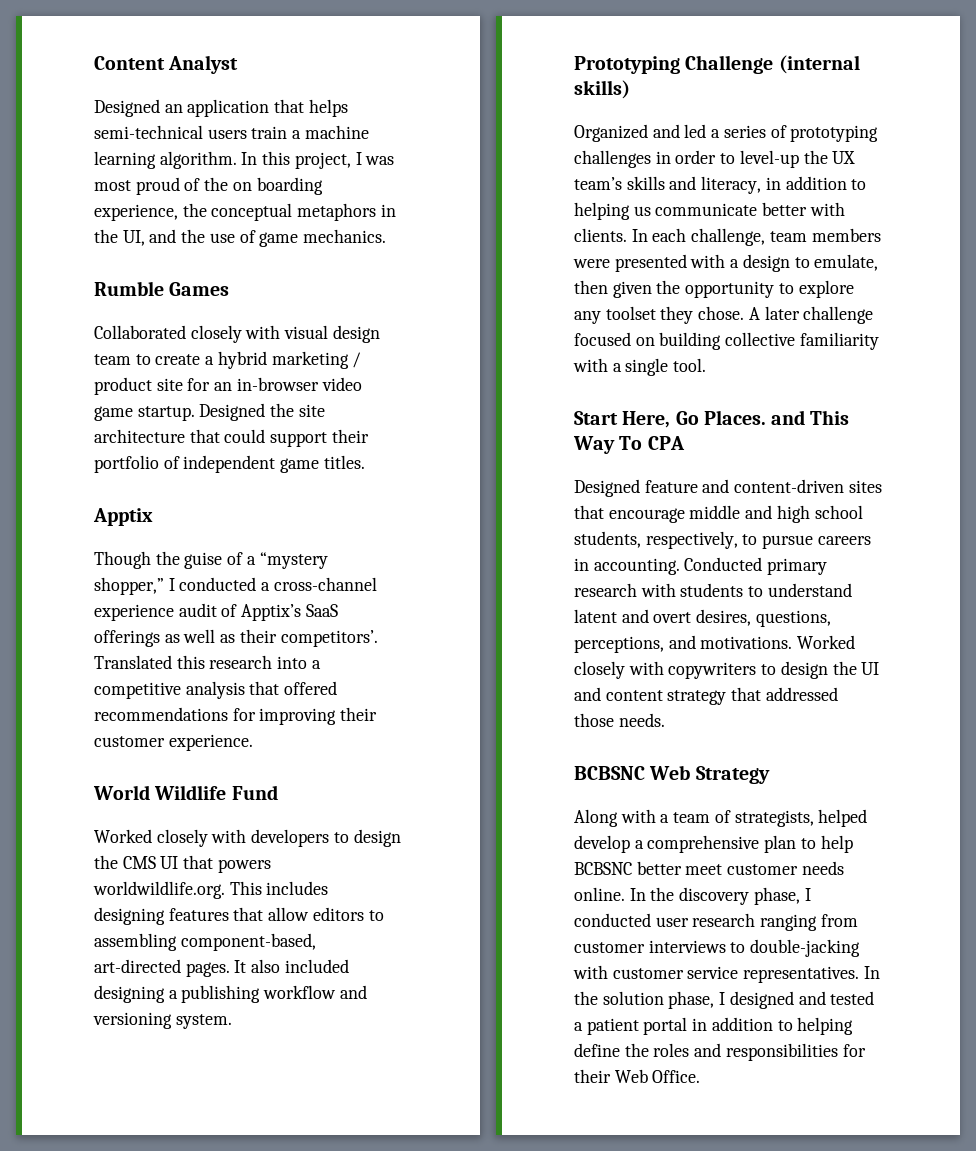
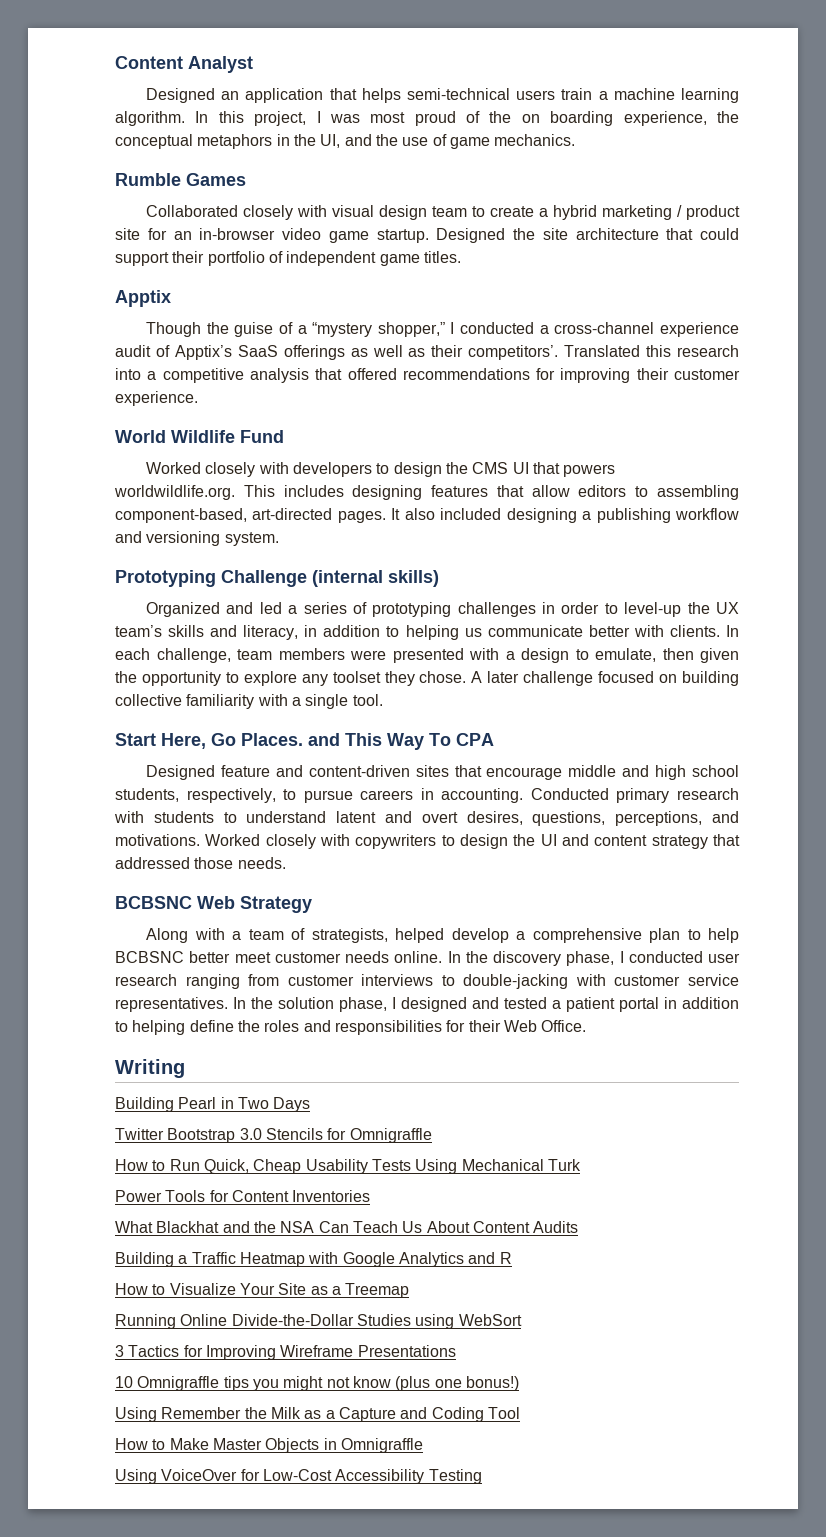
(701, 1076) none -> [115,1059,185,1078] [115,1097,311,1112] [115,1128,432,1143] [115,1159,581,1174] [115,1190,371,1202] [115,1221,579,1233] [115,1252,512,1267] [115,1283,410,1298] [115,1314,522,1329] [115,1345,456,1360] [115,1376,519,1391] [115,1407,520,1422] [115,1438,423,1453] [115,1469,482,1484] // Writing // Building Pearl in Two Days // Twitter Bootstrap 3.0 Stencils for Omnigraffle // How to Run Quick, Cheap Usability Tests Using Mechanical Turk // Power Tools for Content Inventories // What Blackhat and the NSA Can Teach Us About Content Audits // Building a Traffic Heatmap with Google Analytics and R // How to Visualize Your Site as a Treemap // Running Online Divide-the-Dollar Studies using WebSort // 3 Tactics for Improving Wireframe Presentations // 10 Omnigraffle tips you might not know (plus one bonus!) // Using Remember the Milk as a Capture and Coding Tool // How to Make Master Objects in Omnigraffle // Using VoiceOver for Low-Cost Accessibility Testing

